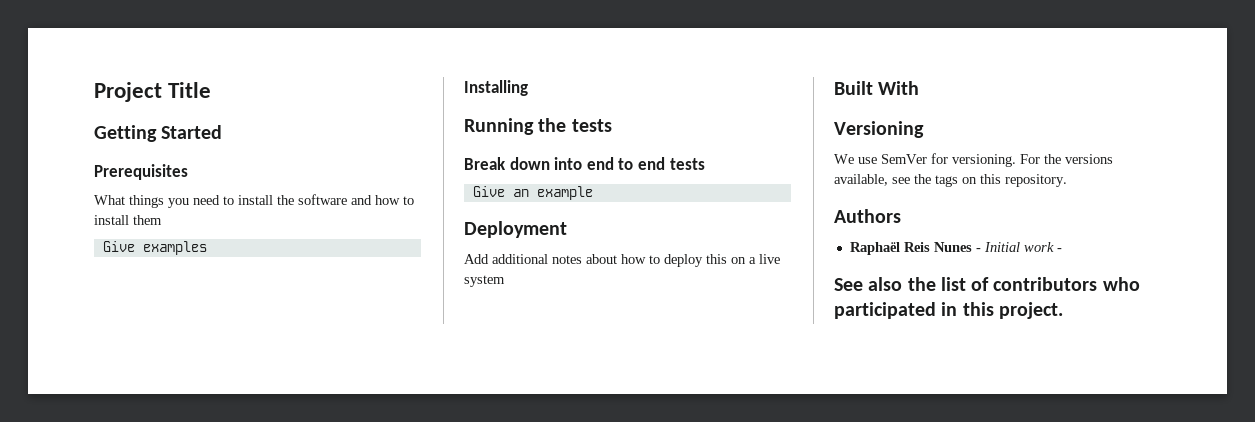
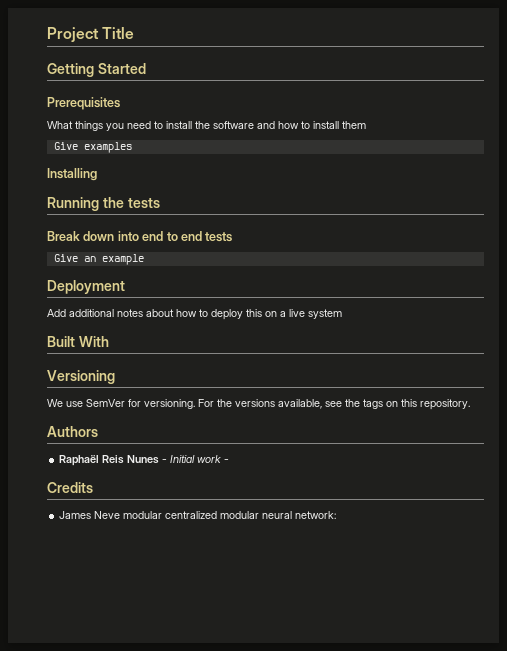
[834,277,1140,291] [834,302,1063,319] See also the list of contributors who participated in this project. -> [47,482,93,493] [59,511,337,519] Credits // James Neve modular centralized modular neural network:

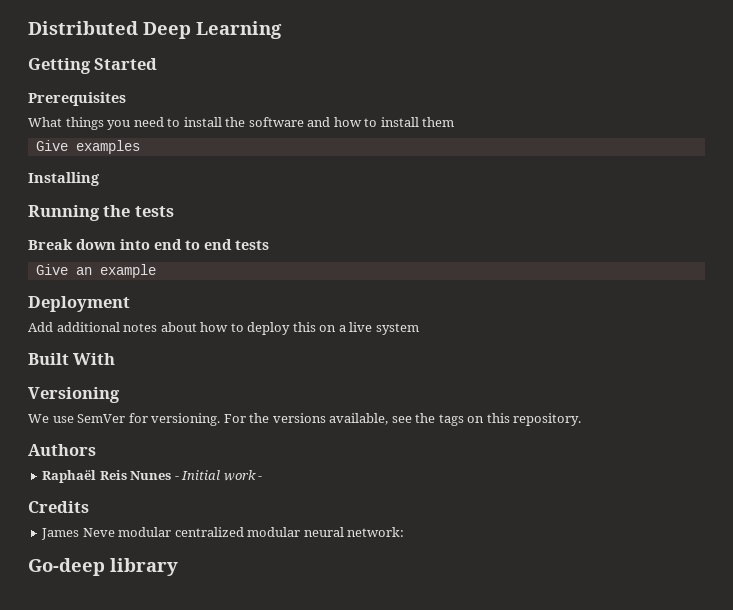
[47,27,135,42] Project Title -> [28,21,282,39] Distributed Deep Learning
(337, 515) none -> [28,558,178,576] // Go-deep library

